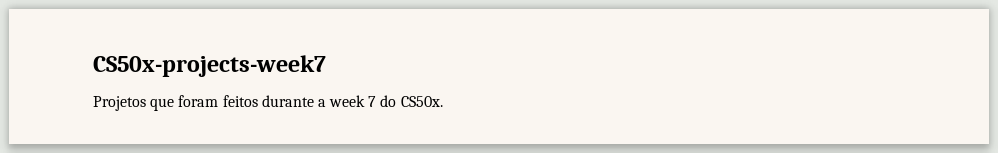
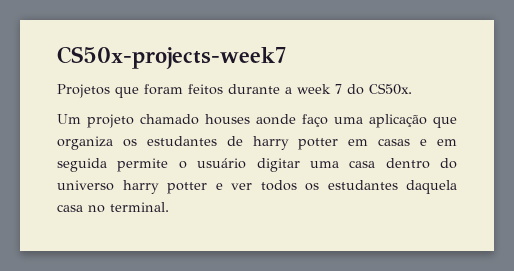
(443, 101) none -> [57,114,457,128] [57,136,458,150] [57,158,457,172] [57,180,457,194] [57,202,169,213] // Um projeto chamado houses aonde faço uma aplicação que organiza os estudantes de harry potter em casas e em seguida permite o usuário digitar uma casa dentro do universo harry potter e ver todos os estudantes daquela casa no terminal.

